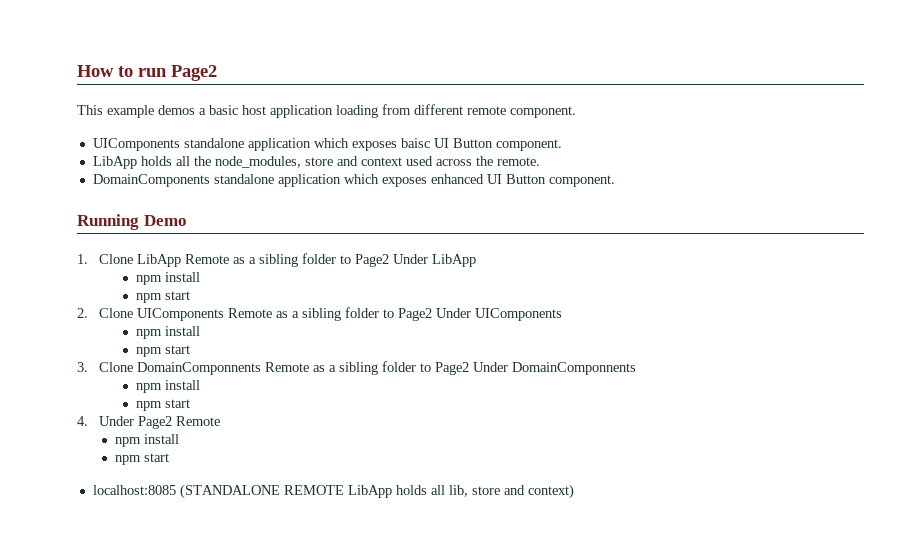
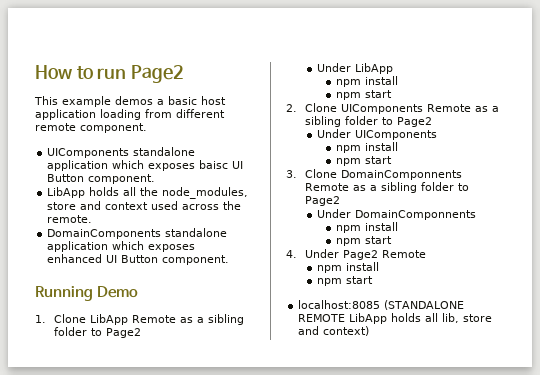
(389, 260) none -> (141, 333) //
(432, 314) none -> (432, 122) //
(469, 368) none -> (340, 201) //

